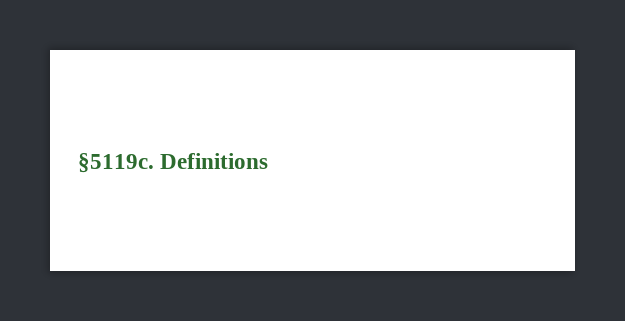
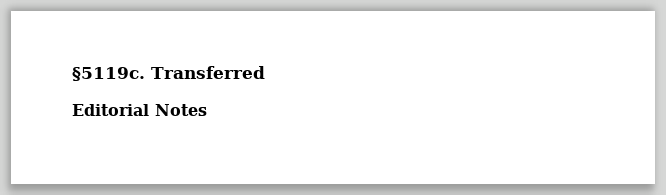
[160,153,269,169] Definitions -> [151,66,265,79] [72,104,207,116] Transferred // Editorial Notes

